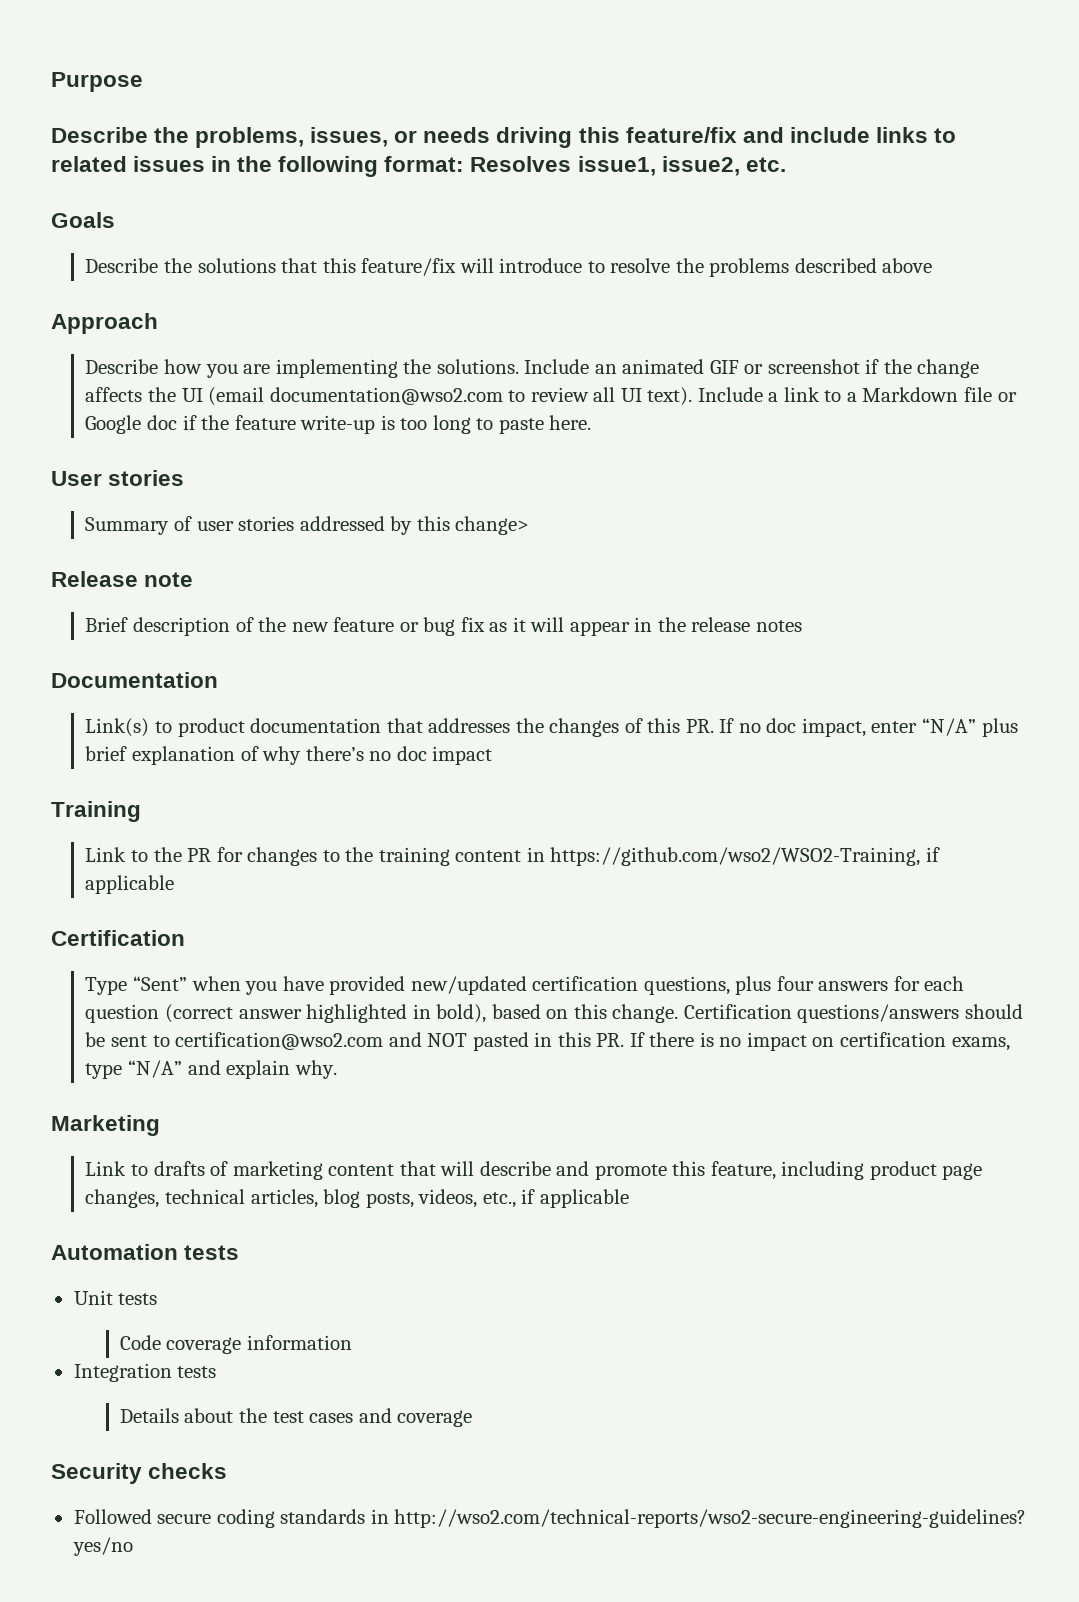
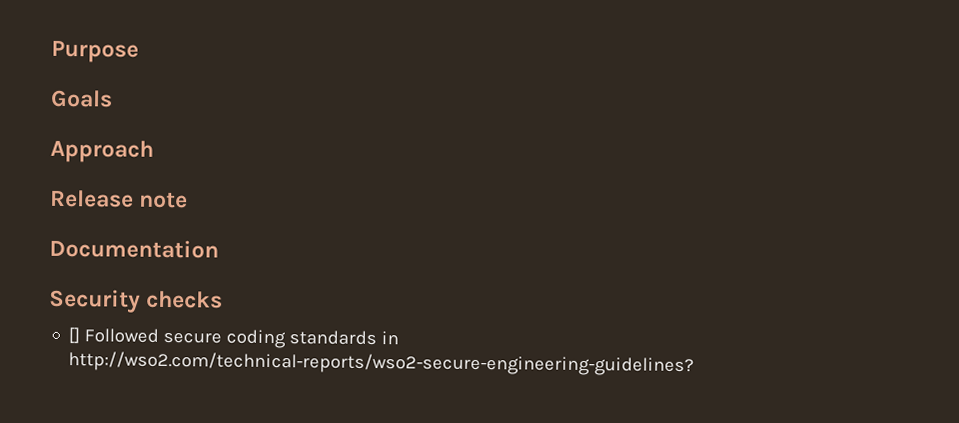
[51,127,956,148] [51,156,786,177] [51,212,115,228] [85,258,933,277] [51,313,158,334] [85,359,980,378] [85,387,1017,406] [85,415,592,434] [51,470,185,486] [85,516,530,535] [51,571,194,587] [85,617,803,636] [51,672,218,688] [85,718,1018,737] [85,746,493,765] [51,801,141,822] [85,847,940,866] [85,875,175,894] [51,930,185,946] [85,976,965,995] [85,1004,1023,1023] [85,1032,1010,1051] [85,1060,337,1079] [51,1115,160,1136] [85,1161,983,1180] [85,1189,629,1208] [51,1244,240,1260] [73,1290,158,1305] [119,1335,352,1354] [73,1363,217,1382] [119,1408,473,1427] Describe the problems, issues, or needs driving this feature/fix and include links to related issues in the following format: Resolves issue1, issue2, etc. // Goals // Describe the solutions that this feature/fix will introduce to resolve the problems described above // Approach // Describe how you are implementing the solutions. Include an animated GIF or screenshot if the change affects the UI (email documentation@wso2.com to review all UI text). Include a link to a Markdown file or Google doc if the feature write-up is too long to paste here. // User stories // Summary of user stories addressed by this change> // Release note // Brief description of the new feature or bug fix as it will appear in the release notes // Documentation // Link(s) to product documentation that addresses the changes of this PR. If no doc impact, enter “N/A” plus brief explanation of why there’s no doc impact // Training // Link to the PR for changes to the training content in https://github.com/wso2/WSO2-Training, if applicable // Certification // Type “Sent” when you have provided new/updated certification questions, plus four answers for each question (correct answer highlighted in bold), based on this change. Certification questions/answers should be sent to certification@wso2.com and NOT pasted in this PR. If there is no impact on certification exams, type “N/A” and explain why. // Marketing // Link to drafts of marketing content that will describe and promote this feature, including product page changes, technical articles, blog posts, videos, etc., if applicable // Automation tests // Unit tests // Code coverage information // Integration tests // Details about the test cases and coverage -> [50,89,113,108] [50,139,154,163] [50,189,189,209] [49,238,219,259] Goals // Approach // Release note // Documentation
(228, 1471) none -> [68,327,81,344] []
[72,1537,133,1556] yes/no -> (695, 364) none

